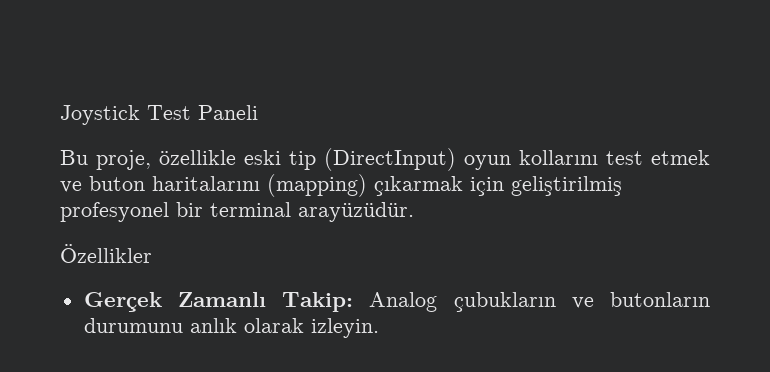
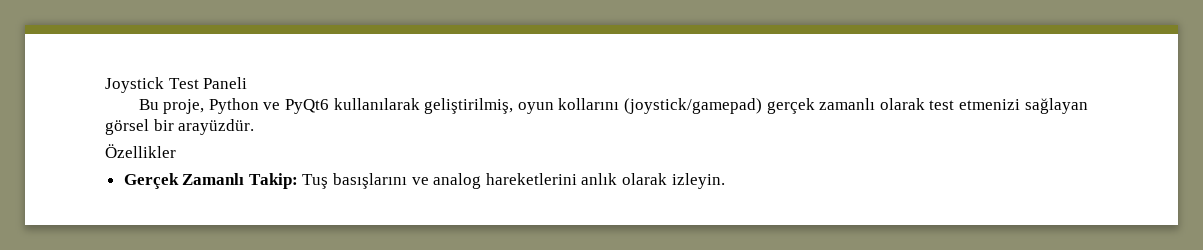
[159,148,710,171] [60,174,622,197] [60,202,414,222] özellikle eski tip (DirectInput) oyun kollarını test etmek ve buton haritalarını (mapping) çıkarmak için geliştirilmiş profesyonel bir terminal arayüzüdür. -> [208,98,1088,114] [105,119,255,135] Python ve PyQt6 kullanılarak geliştirilmiş, oyun kollarını (joystick/gamepad) gerçek zamanlı olarak test etmenizi sağlayan görsel bir arayüzdür.
[369,292,711,312] [83,318,183,333] Analog çubukların ve butonların durumunu -> [302,173,577,189] Tuş basışlarını ve analog hareketlerini

